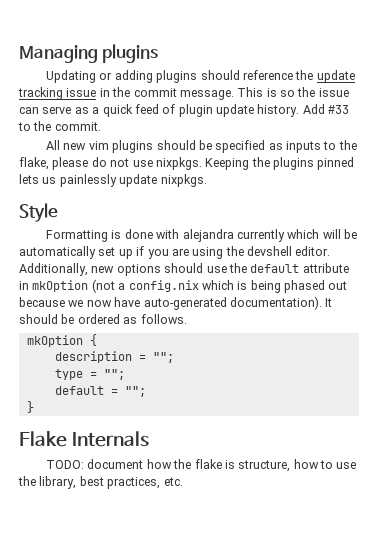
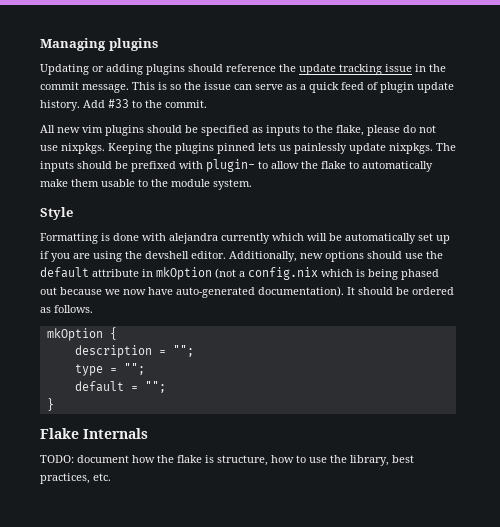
(207, 180) none -> [436,143,456,151] [40,159,433,172] [40,179,252,190] The inputs should be prefixed with plugin- to allow the flake to automatically make them usable to the module system.

